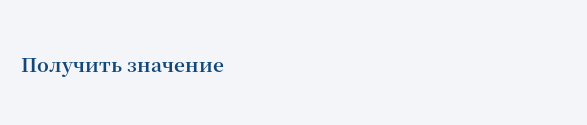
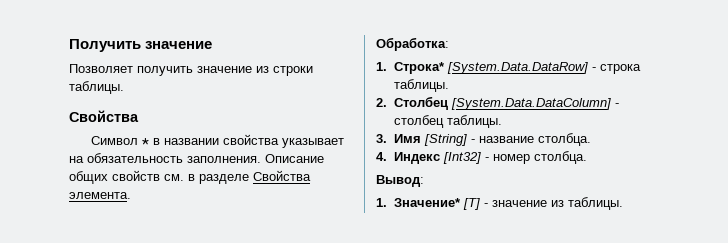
(225, 67) none -> [69,64,313,76] [69,81,124,94] [69,110,139,122] [90,134,344,148] [69,153,324,163] [69,170,311,184] [69,192,131,199] [376,37,449,51] [376,62,642,74] [394,79,450,92] [376,96,620,110] [394,115,503,128] [376,133,592,146] [376,151,588,164] [376,175,424,187] [376,197,624,210] // Позволяет получить значение из строки таблицы. // Свойства // Символ * в названии свойства указывает на обязательность заполнения. Описание общих свойств см. в разделе Свойства элемента. // Обработка: // 1. Строка* [System.Data.DataRow] - строка таблицы. // 2. Столбец [System.Data.DataColumn] - столбец таблицы. // 3. Имя [String] - название столбца. // 4. Индекс [Int32] - номер столбца. // Вывод: // 1. Значение* [T] - значение из таблицы.

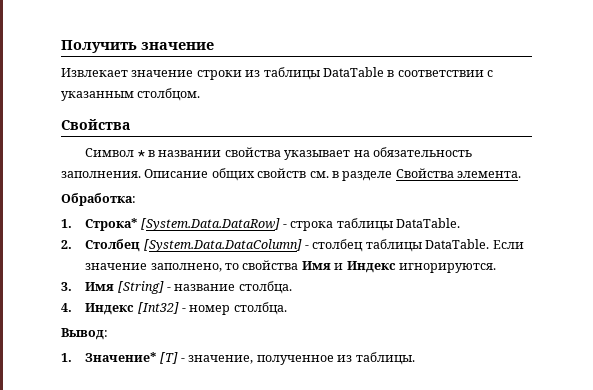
[69,64,313,76] [69,81,124,94] Позволяет получить значение из строки таблицы. -> [61,67,493,80] [61,88,201,101] Извлекает значение строки из таблицы DataTable в соответствии с указанным столбцом.
[394,79,450,92] таблицы. -> [336,218,461,231] таблицы DataTable.
[447,115,503,128] таблицы. -> [365,239,524,252] [85,260,496,273] таблицы DataTable. Если значение заполнено, то свойства Имя и Индекс игнорируются.
[492,200,548,207] значение -> [188,355,334,365] значение, полученное

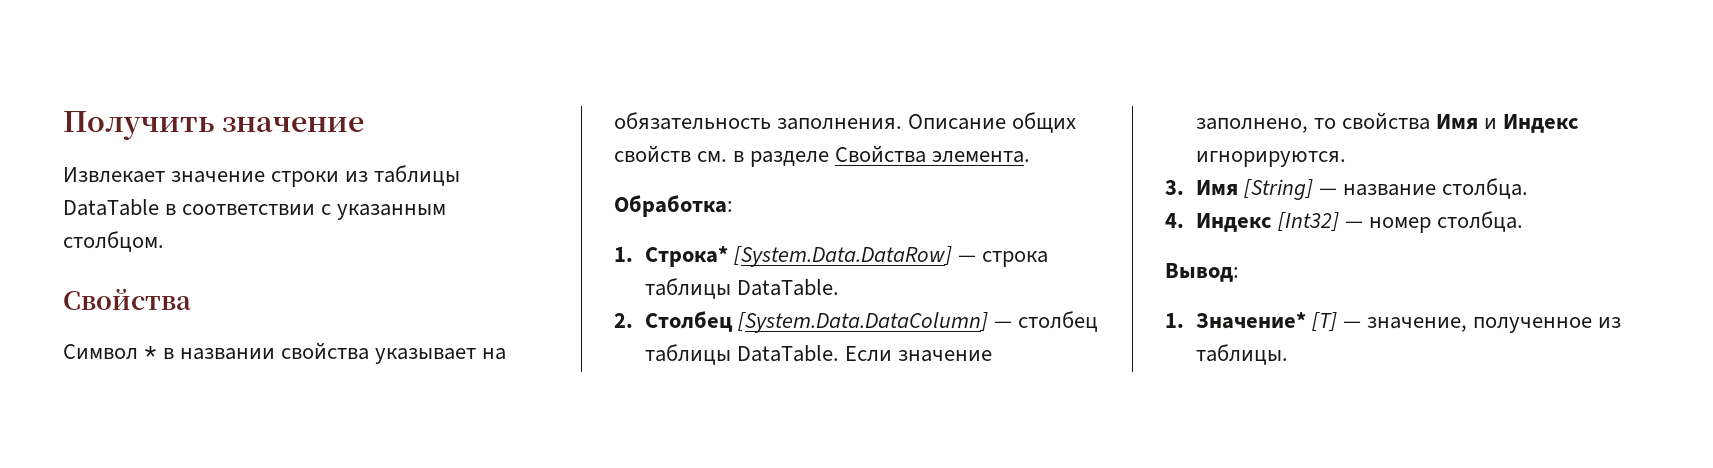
[283,224,288,228] - -> [958,255,977,262] —
[305,245,310,249] - -> [994,321,1013,328] —
[167,287,172,291] - -> [1319,188,1338,195] —
[182,308,187,312] - -> [1345,221,1364,228] —
[181,358,186,362] - -> [1343,321,1362,328] —

